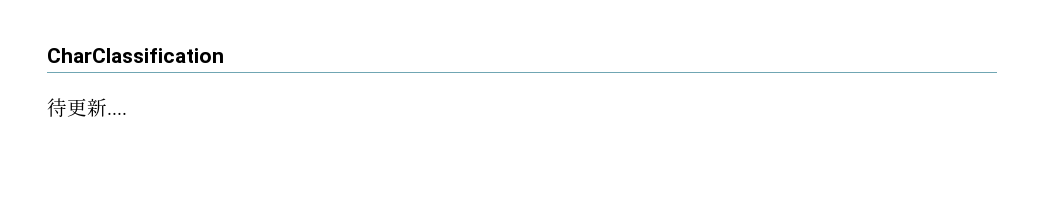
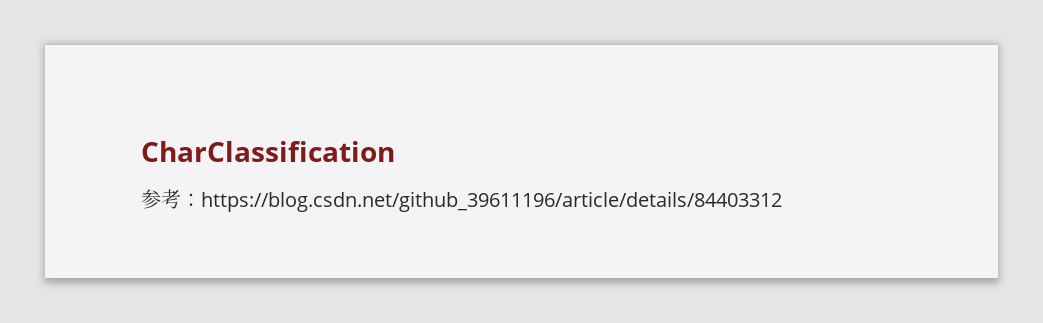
[47,98,127,117] 待更新.... -> [141,189,782,212] 参考：https://blog.csdn.net/github_39611196/article/details/84403312

